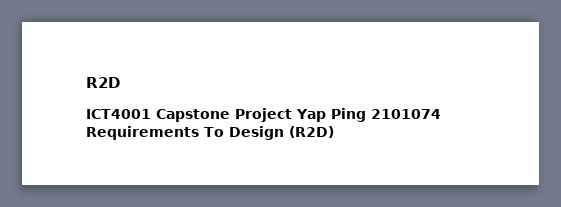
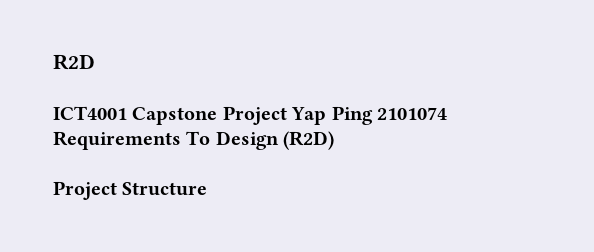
(334, 132) none -> [53,181,208,200] // Project Structure

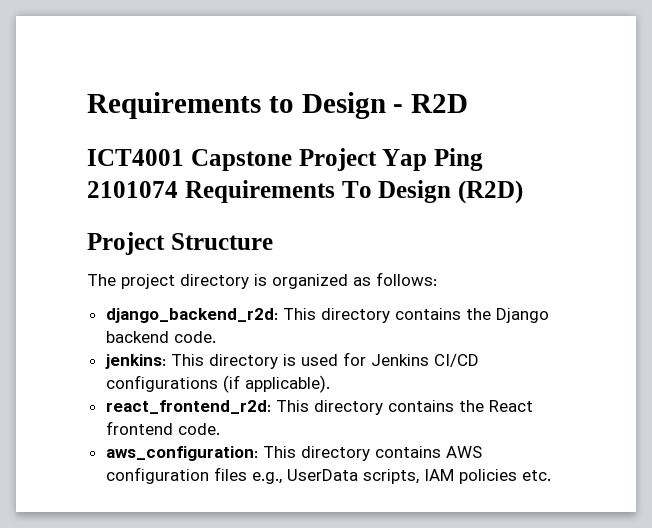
(53, 62) none -> [87,92,404,119] Requirements to Design -
(208, 189) none -> [87,272,437,289] [105,308,549,323] [105,331,216,343] [104,352,479,369] [105,375,330,393] [105,400,533,415] [105,421,220,435] [105,446,482,461] [105,467,551,484] // The project directory is organized as follows: // django_backend_r2d: This directory contains the Django backend code. // jenkins: This directory is used for Jenkins CI/CD configurations (if applicable). // react_frontend_r2d: This directory contains the React frontend code. // aws_configuration: This directory contains AWS configuration files e.g., UserData scripts, IAM policies etc.

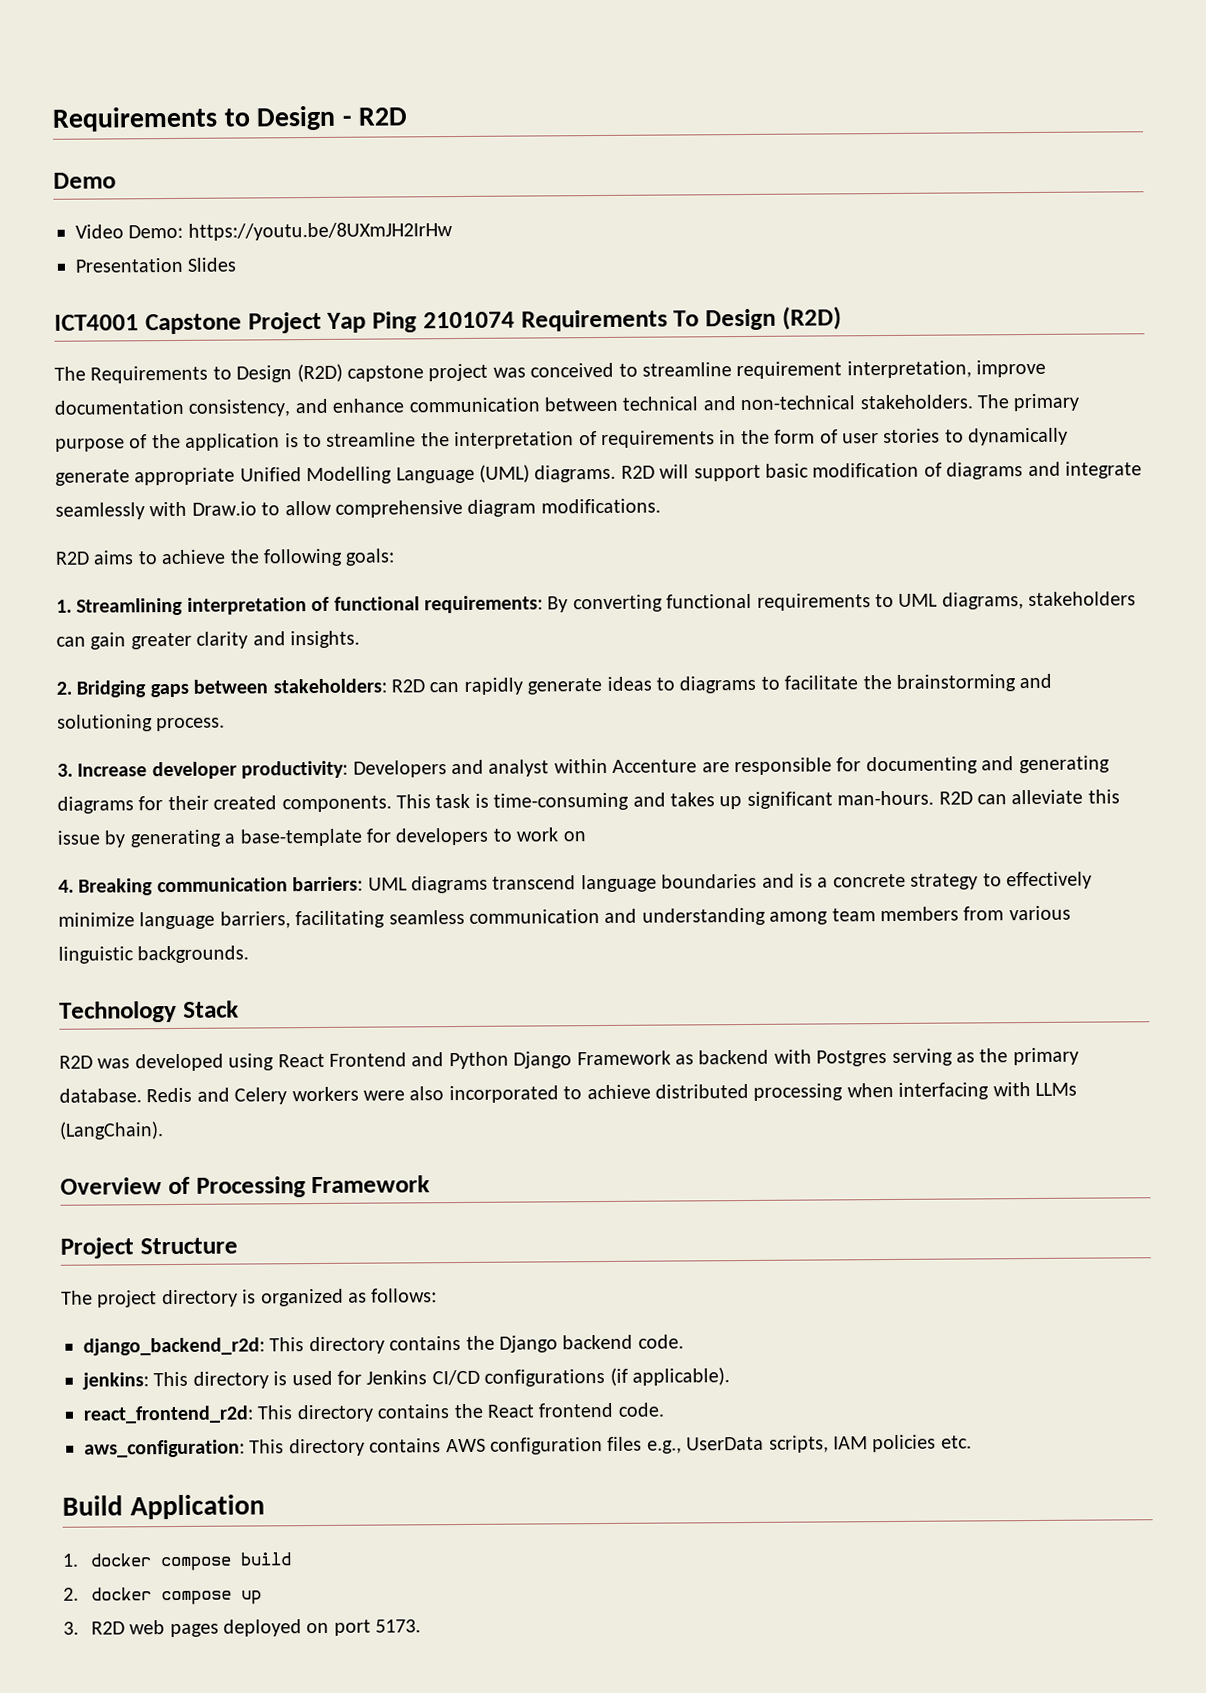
(469, 103) none -> [53,172,116,189] [75,222,453,241] [75,257,237,273] // Demo // Video Demo: https://youtu.be/8UXmJH2IrHw // Presentation Slides
(523, 192) none -> [54,359,1047,384] [54,393,1080,417] [55,427,1069,452] [55,461,1142,486] [55,498,661,520] [55,548,396,567] [56,591,1137,616] [56,630,360,650] [56,673,1053,698] [57,714,226,732] [57,755,1110,780] [57,789,1120,814] [57,827,586,848] [58,871,1092,896] [58,905,1071,930] [58,945,250,964] [59,1000,239,1023] [59,1047,1079,1072] [59,1082,1077,1105] [59,1121,164,1140] [60,1175,431,1198] // The Requirements to Design (R2D) capstone project was conceived to streamline requirement interpretation, improve documentation consistency, and enhance communication between technical and non-technical stakeholders. The primary purpose of the application is to streamline the interpretation of requirements in the form of user stories to dynamically generate appropriate Unified Modelling Language (UML) diagrams. R2D will support basic modification of diagrams and integrate seamlessly with Draw.io to allow comprehensive diagram modifications. // R2D aims to achieve the following goals: // 1. Streamlining interpretation of functional requirements: By converting functional requirements to UML diagrams, stakeholders can gain greater clarity and insights. // 2. Bridging gaps between stakeholders: R2D can rapidly generate ideas to diagrams to facilitate the brainstorming and solutioning process. // 3. Increase developer productivity: Developers and analyst within Accenture are responsible for documenting and generating diagrams for their created components. This task is time-consuming and takes up significant man-hours. R2D can alleviate this issue by generating a base-template for developers to work on // 4. Breaking communication barriers: UML diagrams transcend language boundaries and is a concrete strategy to effectively minimize language barriers, facilitating seamless communication and understanding among team members from various linguistic backgrounds. // Technology Stack // R2D was developed using React Frontend and Python Django Framework as backend with Postgres serving as the primary database. Redis and Celery workers were also incorporated to achieve distributed processing when interfacing with LLMs (LangChain). // Overview of Processing Framework
(551, 475) none -> [62,1494,265,1520] [62,1552,292,1572] [63,1587,262,1606] [63,1619,422,1638] // Build Application // 1. docker compose build // 2. docker compose up // 3. R2D web pages deployed on port 5173.

